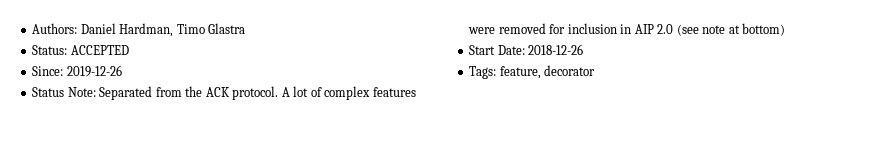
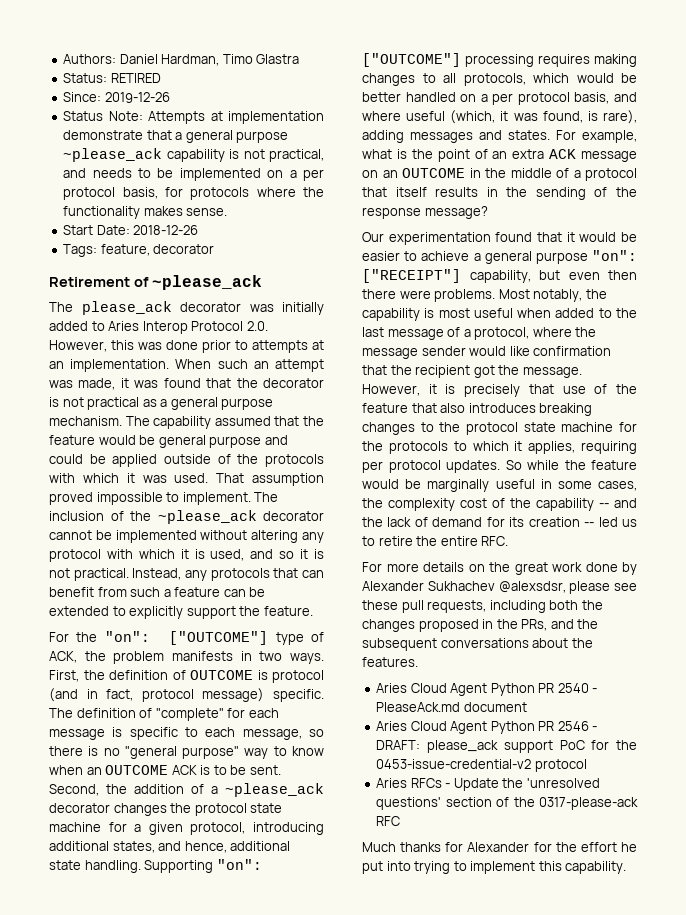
[70,45,129,55] ACCEPTED -> [110,73,161,83] RETIRED
[99,86,416,100] [468,23,786,36] Separated from the ACK protocol. A lot of complex features were removed for inclusion in AIP 2.0 (see note at bottom) -> [148,111,324,124] [63,130,289,143] [63,148,324,162] [63,168,324,181] [63,187,324,200] [63,206,228,219] Attempts at implementation demonstrate that a general purpose ~please_ack capability is not practical, and needs to be implemented on a per protocol basis, for protocols where the functionality makes sense.
(596, 70) none -> [49,275,262,290] [49,301,324,315] [49,321,268,334] [49,340,324,353] [49,359,324,372] [49,378,324,390] [49,397,274,410] [49,416,324,429] [49,435,288,448] [49,454,324,467] [49,473,324,486] [49,492,279,505] [49,510,324,524] [49,530,324,543] [49,549,324,562] [49,568,324,581] [49,587,266,597] [49,606,313,619] [49,631,324,645] [49,651,324,664] [49,670,324,683] [49,688,324,702] [49,708,279,721] [49,727,325,740] [49,746,324,759] [49,765,281,775] [49,783,324,797] [49,803,283,816] [49,822,324,835] [49,841,291,853] [49,859,262,873] [362,53,637,67] [362,73,637,86] [362,92,637,105] [362,110,637,124] [362,130,637,143] [362,149,637,162] [362,168,637,181] [362,187,637,200] [362,206,488,219] [362,232,637,245] [362,250,637,264] [362,269,637,283] [362,289,607,302] [362,308,637,321] [362,327,597,340] [362,346,612,359] [362,365,582,378] [362,384,637,397] [362,403,593,416] [362,422,637,435] [362,441,637,454] [362,460,637,473] [362,479,637,492] [362,498,637,511] [362,517,637,527] [362,536,509,546] [362,562,637,575] [362,581,637,594] [362,600,603,613] [362,619,599,632] [362,638,593,651] [362,657,418,667] [376,683,598,696] [376,702,527,712] [376,721,598,734] [376,740,637,753] [376,759,587,772] [376,778,600,791] [376,797,638,810] [376,816,401,826] [362,842,637,852] [362,861,627,874] // Retirement of ~please_ack // The please_ack decorator was initially added to Aries Interop Protocol 2.0. However, this was done prior to attempts at an implementation. When such an attempt was made, it was found that the decorator is not practical as a general purpose mechanism. The capability assumed that the feature would be general purpose and could be applied outside of the protocols with which it was used. That assumption proved impossible to implement. The inclusion of the ~please_ack decorator cannot be implemented without altering any protocol with which it is used, and so it is not practical. Instead, any protocols that can benefit from such a feature can be extended to explicitly support the feature. // For the "on": ["OUTCOME"] type of ACK, the problem manifests in two ways. First, the definition of OUTCOME is protocol (and in fact, protocol message) specific. The definition of "complete" for each message is specific to each message, so there is no "general purpose" way to know when an OUTCOME ACK is to be sent. Second, the addition of a ~please_ack decorator changes the protocol state machine for a given protocol, introducing additional states, and hence, additional state handling. Supporting "on": ["OUTCOME"] processing requires making changes to all protocols, which would be better handled on a per protocol basis, and where useful (which, it was found, is rare), adding messages and states. For example, what is the point of an extra ACK message on an OUTCOME in the middle of a protocol that itself results in the sending of the response message? // Our experimentation found that it would be easier to achieve a general purpose "on": ["RECEIPT"] capability, but even then there were problems. Most notably, the capability is most useful when added to the last message of a protocol, where the message sender would like confirmation that the recipient got the message. However, it is precisely that use of the feature that also introduces breaking changes to the protocol state machine for the protocols to which it applies, requiring per protocol updates. So while the feature would be marginally useful in some cases, the complexity cost of the capability -- and the lack of demand for its creation -- led us to retire the entire RFC. // For more details on the great work done by Alexander Sukhachev @alexsdsr, please see these pull requests, including both the changes proposed in the PRs, and the subsequent conversations about the features. // Aries Cloud Agent Python PR 2540 - PleaseAck.md document // Aries Cloud Agent Python PR 2546 - DRAFT: please_ack support PoC for the 0453-issue-credential-v2 protocol // Aries RFCs - Update the 'unresolved questions' section of the 0317-please-ack RFC // Much thanks for Alexander for the effort he put into trying to implement this capability.

